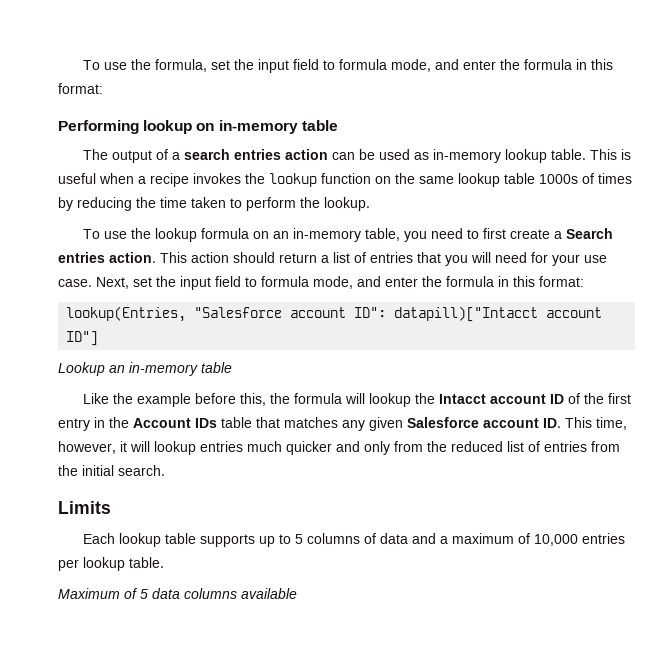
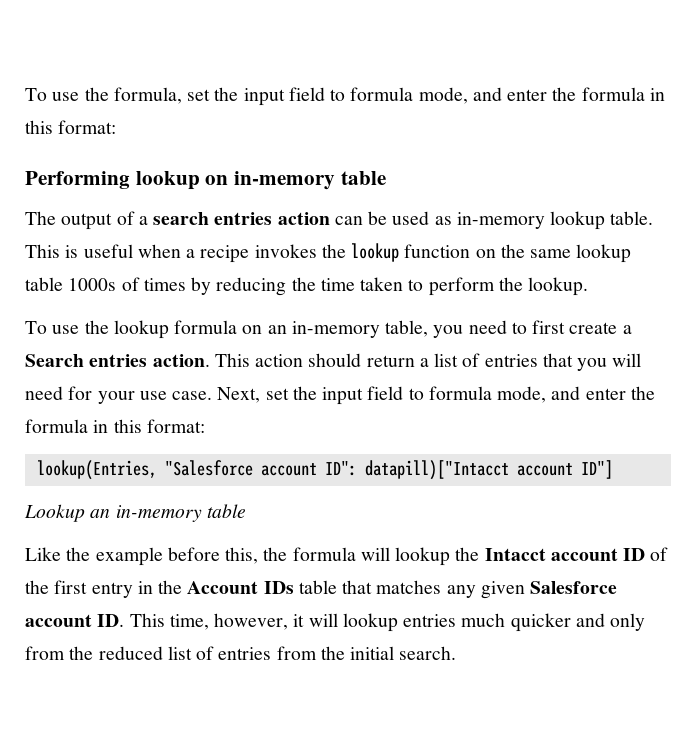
[58,501,111,514] [82,533,625,547] [58,557,164,571] [58,588,297,599] // Limits // Each lookup table supports up to 5 columns of data and a maximum of 10,000 entries per lookup table. // Maximum of 5 data columns available -> (457, 653) none

